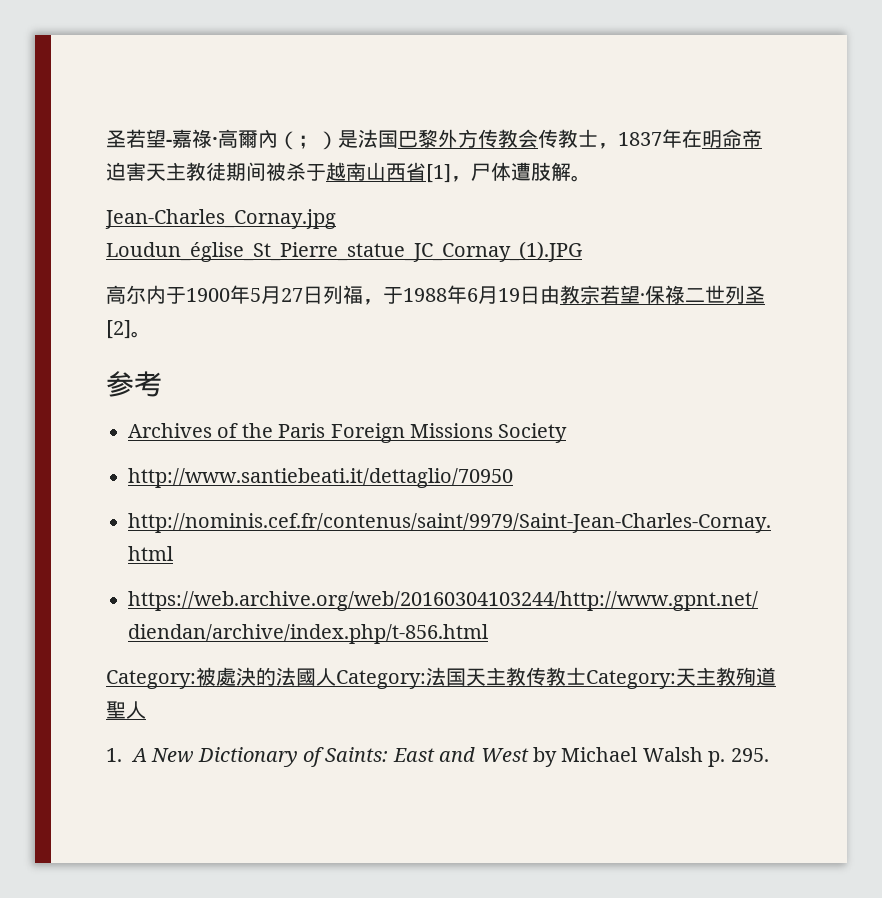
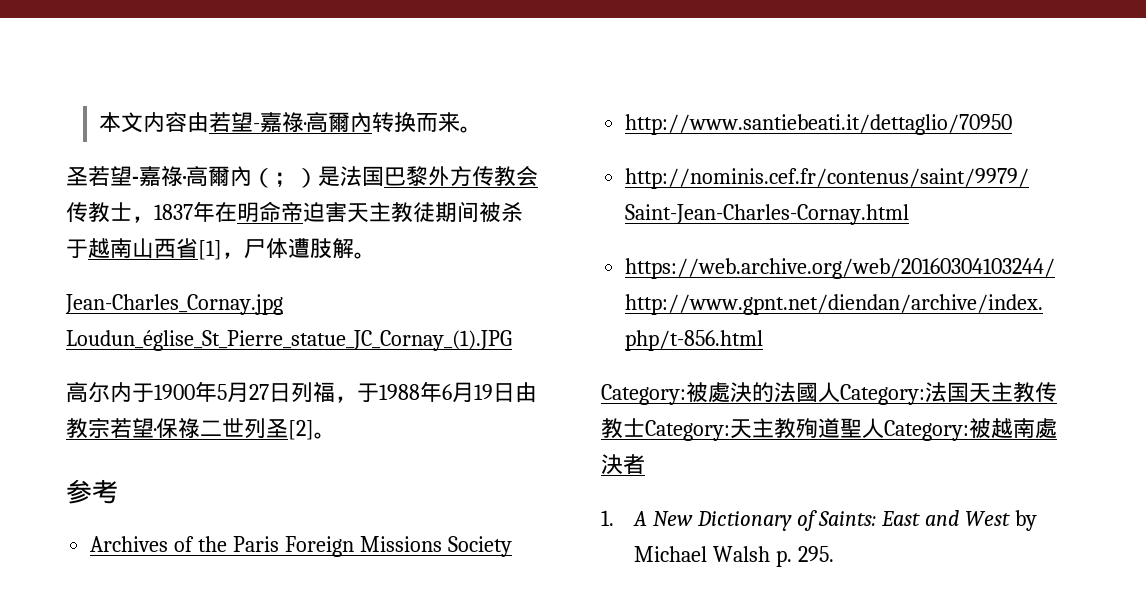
(106, 139) none -> [98,112,482,133] 本文内容由若望-嘉祿·高爾內转换而来。 //
(146, 710) none -> [884,418,1057,441] [601,454,645,475] Category:被越南處決者

